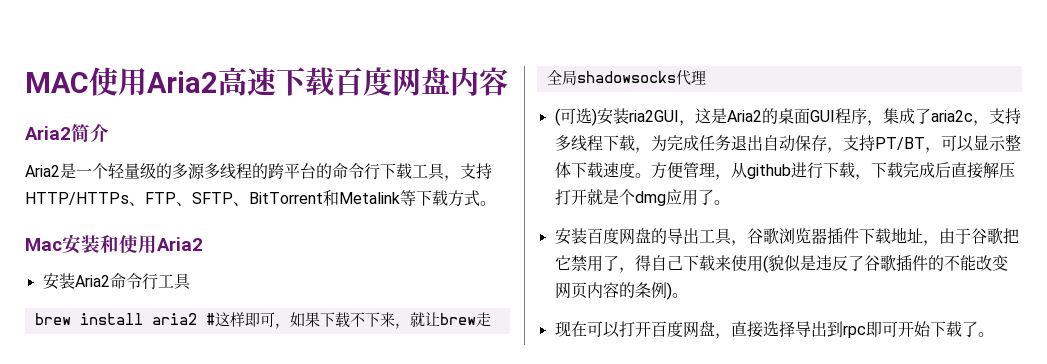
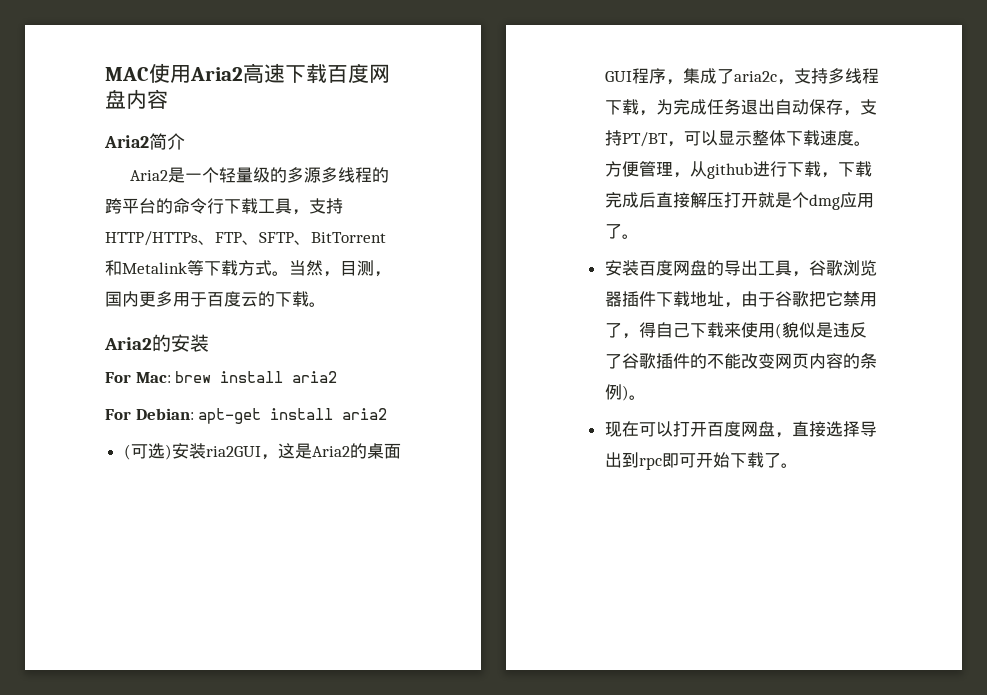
[25,234,203,254] [42,273,191,290] [34,312,491,329] [546,70,706,85] // Mac安装和使用Aria2 // 安装Aria2命令行工具 // brew install aria2 #这样即可，如果下载不下来，就让brew走全局shadowsocks代理 -> [289,260,391,277] [105,291,326,307] [104,334,209,352] [105,371,338,383] [105,408,388,424] 当然，目测，国内更多用于百度云的下载。 // Aria2的安装 // For Mac: brew install aria2 // For Debian: apt-get install aria2

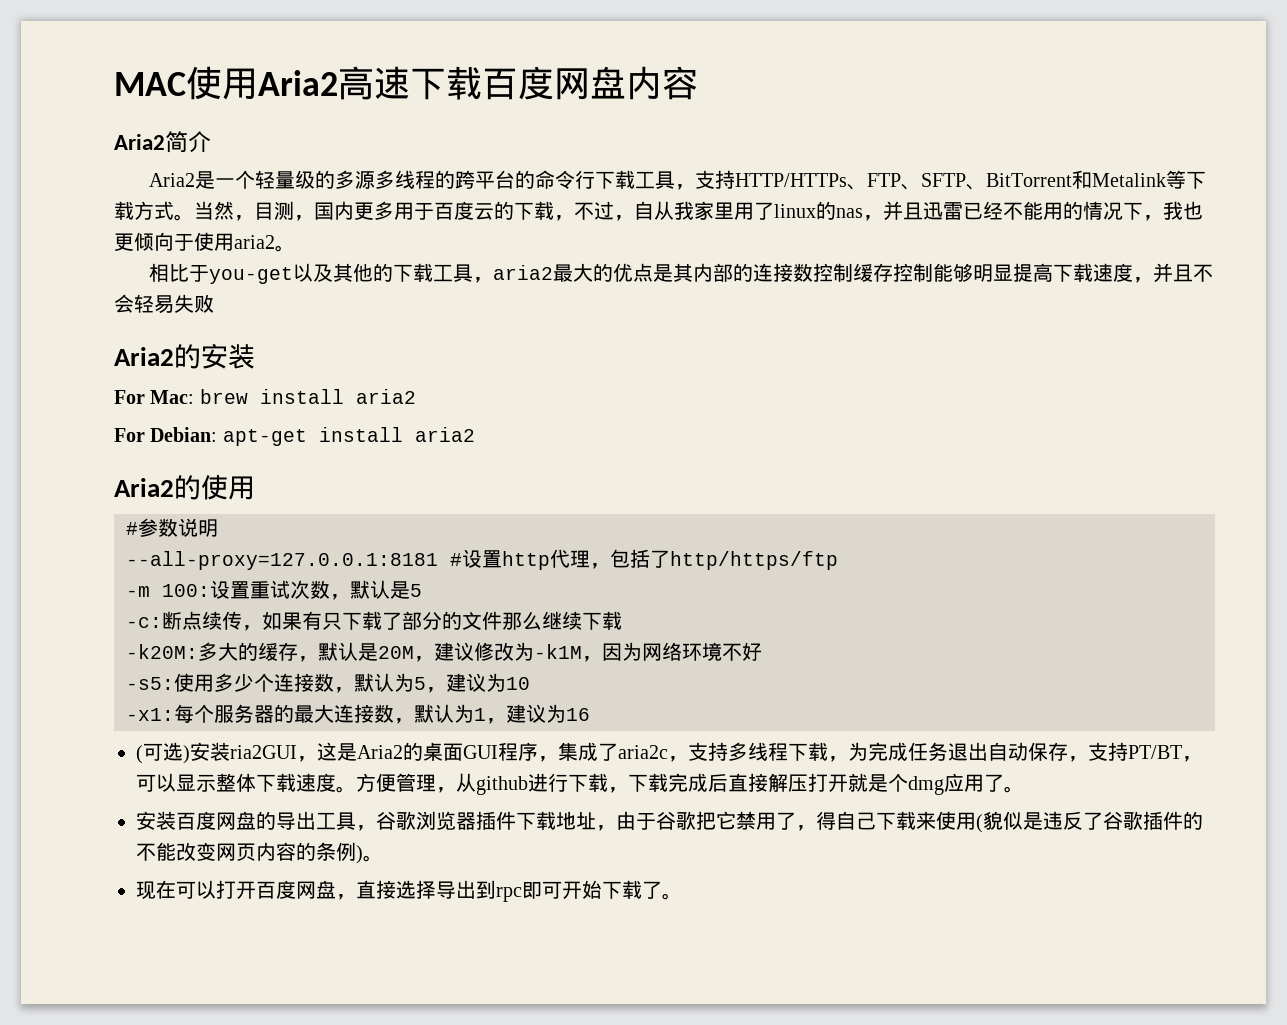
[309,302,326,307] 。 -> [554,201,1203,221] [114,232,295,252] [149,263,1214,284] [114,294,214,314] ，不过，自从我家里用了linux的nas，并且迅雷已经不能用的情况下，我也更倾向于使用aria2。 // 相比于you-get以及其他的下载工具，aria2最大的优点是其内部的连接数控制缓存控制能够明显提高下载速度，并且不会轻易失败
(388, 414) none -> [114,475,255,500] [126,518,218,537] [126,549,838,570] [126,580,422,600] [126,611,622,631] [126,642,762,662] [126,673,530,693] [126,704,590,724] // Aria2的使用 // #参数说明 // --all-proxy=127.0.0.1:8181 #设置http代理，包括了http/https/ftp // -m 100:设置重试次数，默认是5 // -c:断点续传，如果有只下载了部分的文件那么继续下载 // -k20M:多大的缓存，默认是20M，建议修改为-k1M，因为网络环境不好 // -s5:使用多少个连接数，默认为5，建议为10 // -x1:每个服务器的最大连接数，默认为1，建议为16

